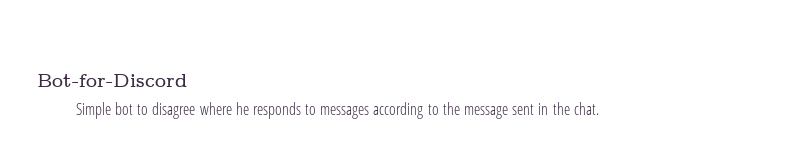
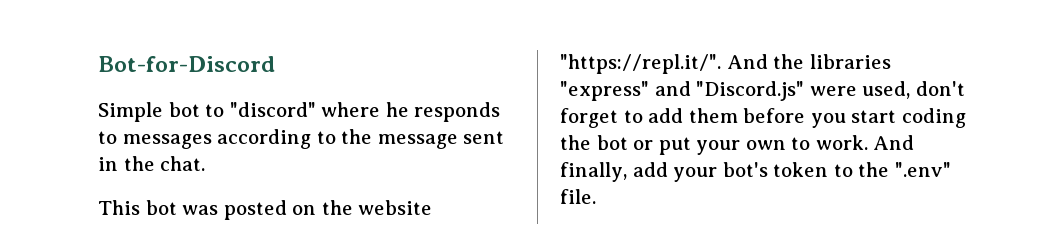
[152,102,196,119] disagree -> [229,102,316,117] "discord"
(599, 108) none -> [98,200,433,220] [560,54,891,74] [560,81,965,101] [560,108,966,128] [560,135,915,155] [560,162,951,182] [560,189,596,204] // This bot was posted on the website "https://repl.it/". And the libraries "express" and "Discord.js" were used, don't forget to add them before you start coding the bot or put your own to work. And finally, add your bot's token to the ".env" file.

